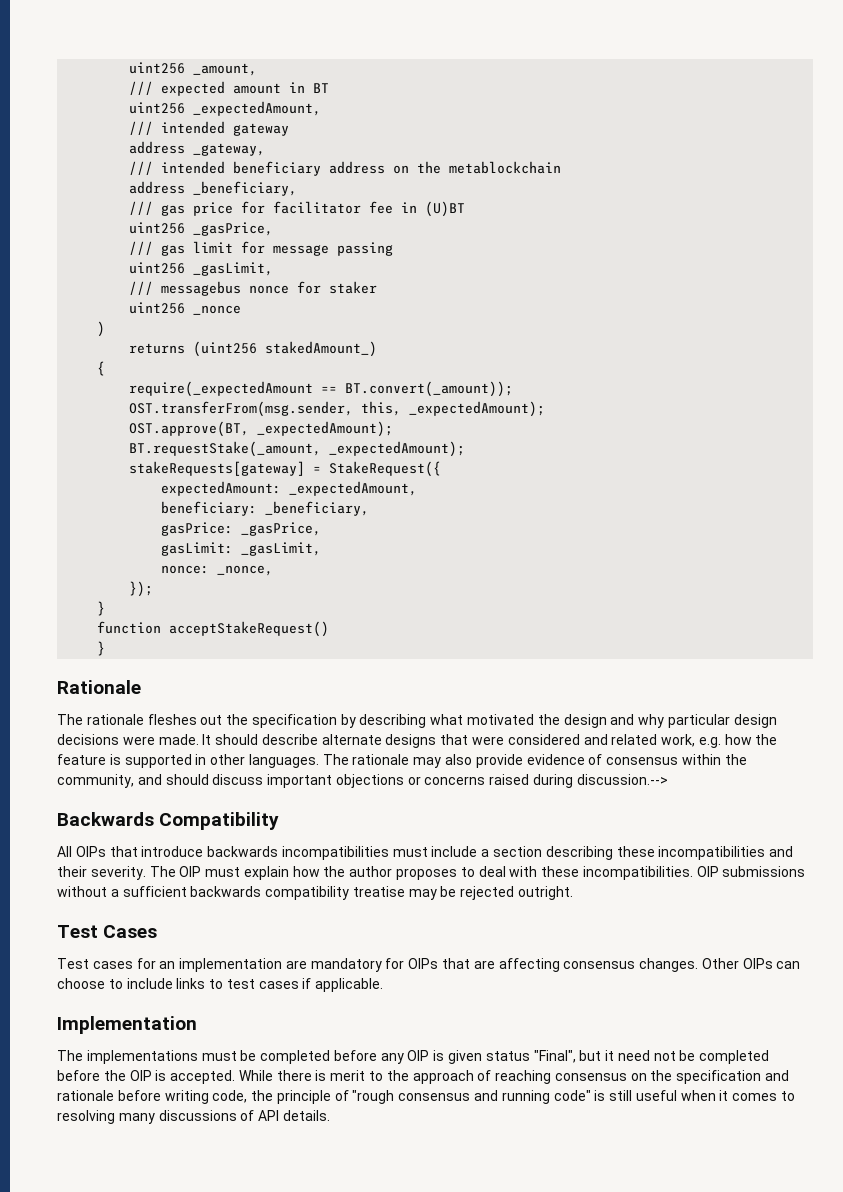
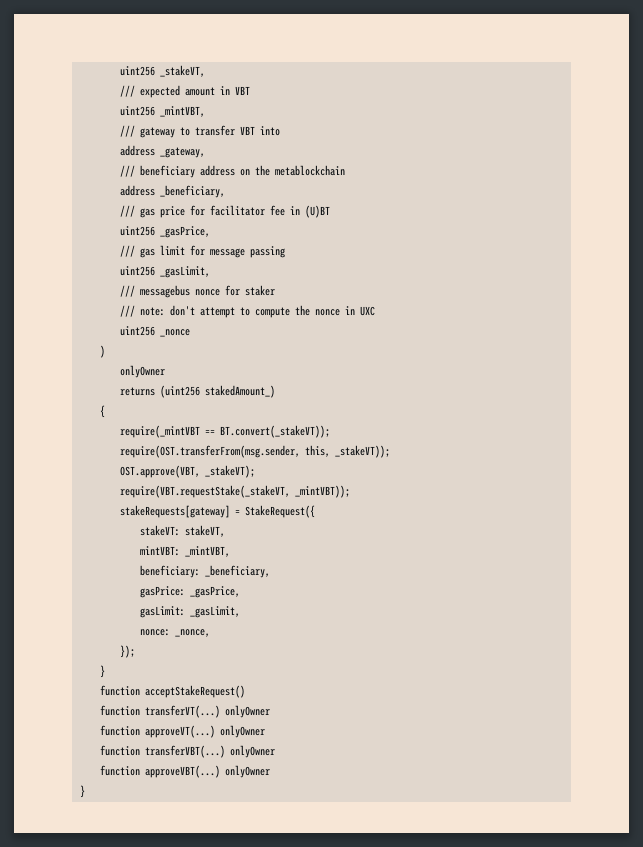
[129,62,258,76] uint256 _amount, -> [119,65,205,77] uint256 _stakeVT,
[313,83,330,93] [129,101,322,116] [129,121,226,135] BT // uint256 _expectedAmount, // /// intended -> [234,86,250,95] [119,106,205,117] [119,125,135,137] VBT // uint256 _mintVBT, // ///
(290, 129) none -> [179,125,280,136] to transfer VBT into
[161,161,226,174] intended -> (135, 171) none
(378, 287) none -> [119,305,375,318] // /// note: don't attempt to compute the nonce in UXC
(106, 329) none -> [119,365,165,378] // onlyOwner
[129,381,514,397] [129,401,546,417] [129,421,394,437] [129,441,466,457] require(_expectedAmount == BT.convert(_amount)); // OST.transferFrom(msg.sender, this, _expectedAmount); // OST.approve(BT, _expectedAmount); // BT.requestStake(_amount, _expectedAmount); -> [119,425,330,438] [119,445,390,458] [119,465,255,478] [119,485,350,498] require(_mintVBT == BT.convert(_stakeVT)); // require(OST.transferFrom(msg.sender, this, _stakeVT)); // OST.approve(VBT, _stakeVT); // require(VBT.requestStake(_stakeVT, _mintVBT));
[161,481,418,496] expectedAmount: _expectedAmount, -> [139,525,225,537] [139,546,230,557] stakeVT: stakeVT, // mintVBT: _mintVBT,
[97,641,106,656] [57,680,141,694] [57,714,777,728] [57,734,778,748] [57,754,747,768] [57,774,668,788] [57,812,280,830] [57,846,794,860] [57,866,806,880] [57,886,574,900] [57,925,158,938] [57,958,801,972] [57,978,384,992] [57,1016,197,1034] [57,1050,770,1064] [57,1070,790,1084] [57,1090,796,1104] [57,1110,330,1124] } // Rationale // The rationale fleshes out the specification by describing what motivated the design and why particular design decisions were made. It should describe alternate designs that were considered and related work, e.g. how the feature is supported in other languages. The rationale may also provide evidence of consensus within the community, and should discuss important objections or concerns raised during discussion.--> // Backwards Compatibility // All OIPs that introduce backwards incompatibilities must include a section describing these incompatibilities and their severity. The OIP must explain how the author proposes to deal with these incompatibilities. OIP submissions without a sufficient backwards compatibility treatise may be rejected outright. // Test Cases // Test cases for an implementation are mandatory for OIPs that are affecting consensus changes. Other OIPs can choose to include links to test cases if applicable. // Implementation // The implementations must be completed before any OIP is given status "Final", but it need not be completed before the OIP is accepted. While there is merit to the approach of reaching consensus on the specification and rationale before writing code, the principle of "rough consensus and running code" is still useful when it comes to resolving many discussions of API details. -> [99,705,270,718] [99,725,265,738] [99,745,275,758] [99,765,270,778] [79,785,85,798] function transferVT(...) onlyOwner // function approveVT(...) onlyOwner // function transferVBT(...) onlyOwner // function approveVBT(...) onlyOwner // }

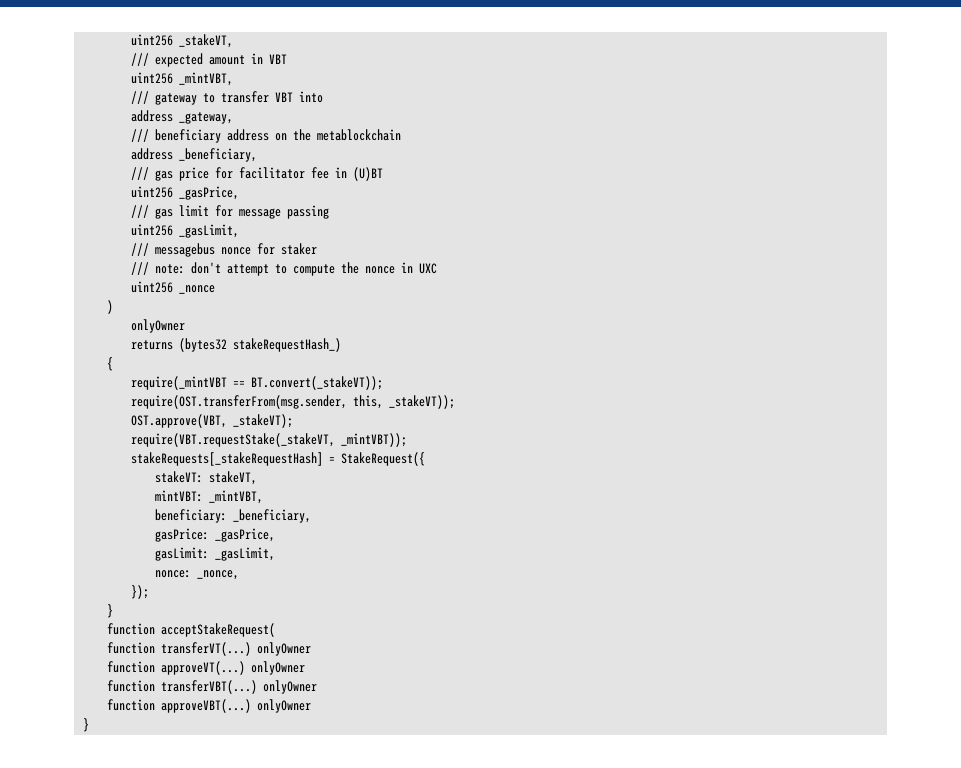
[159,385,275,398] (uint256 stakedAmount_) -> [179,338,342,352] (bytes32 stakeRequestHash_)
[119,505,230,518] stakeRequests[gateway] -> [131,452,324,466] stakeRequests[_stakeRequestHash]
[144,685,245,698] acceptStakeRequest() -> [161,623,276,637] acceptStakeRequest(

